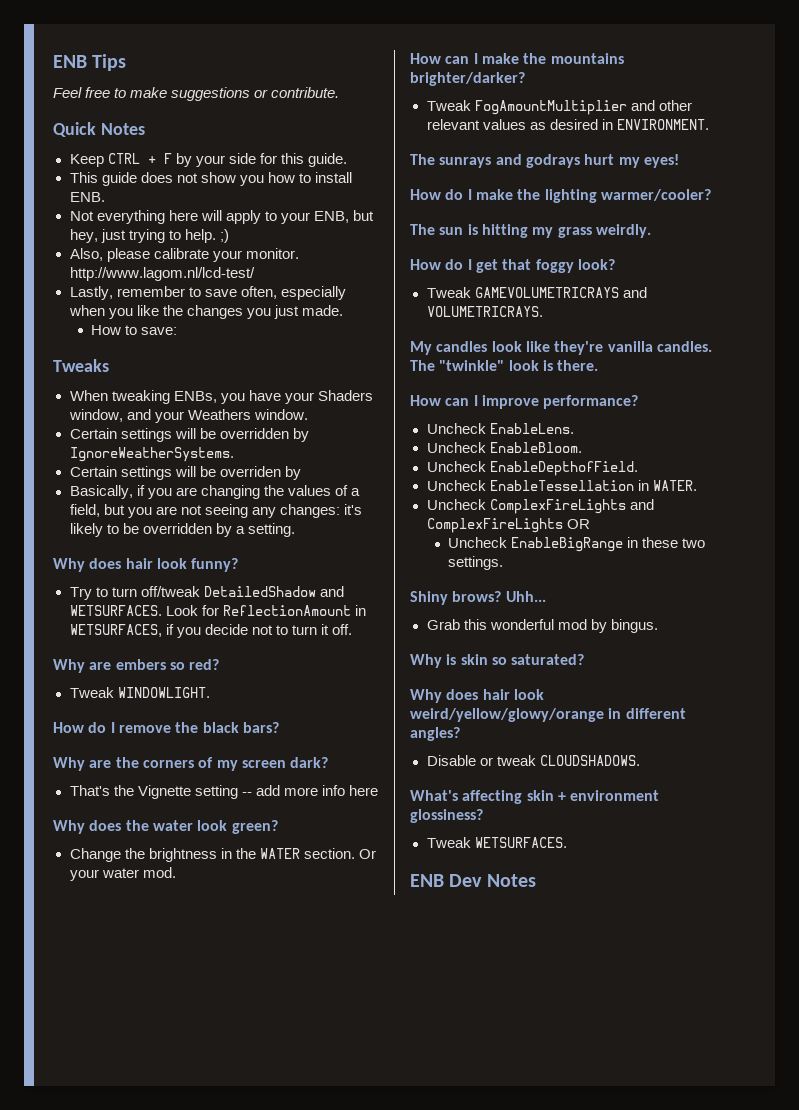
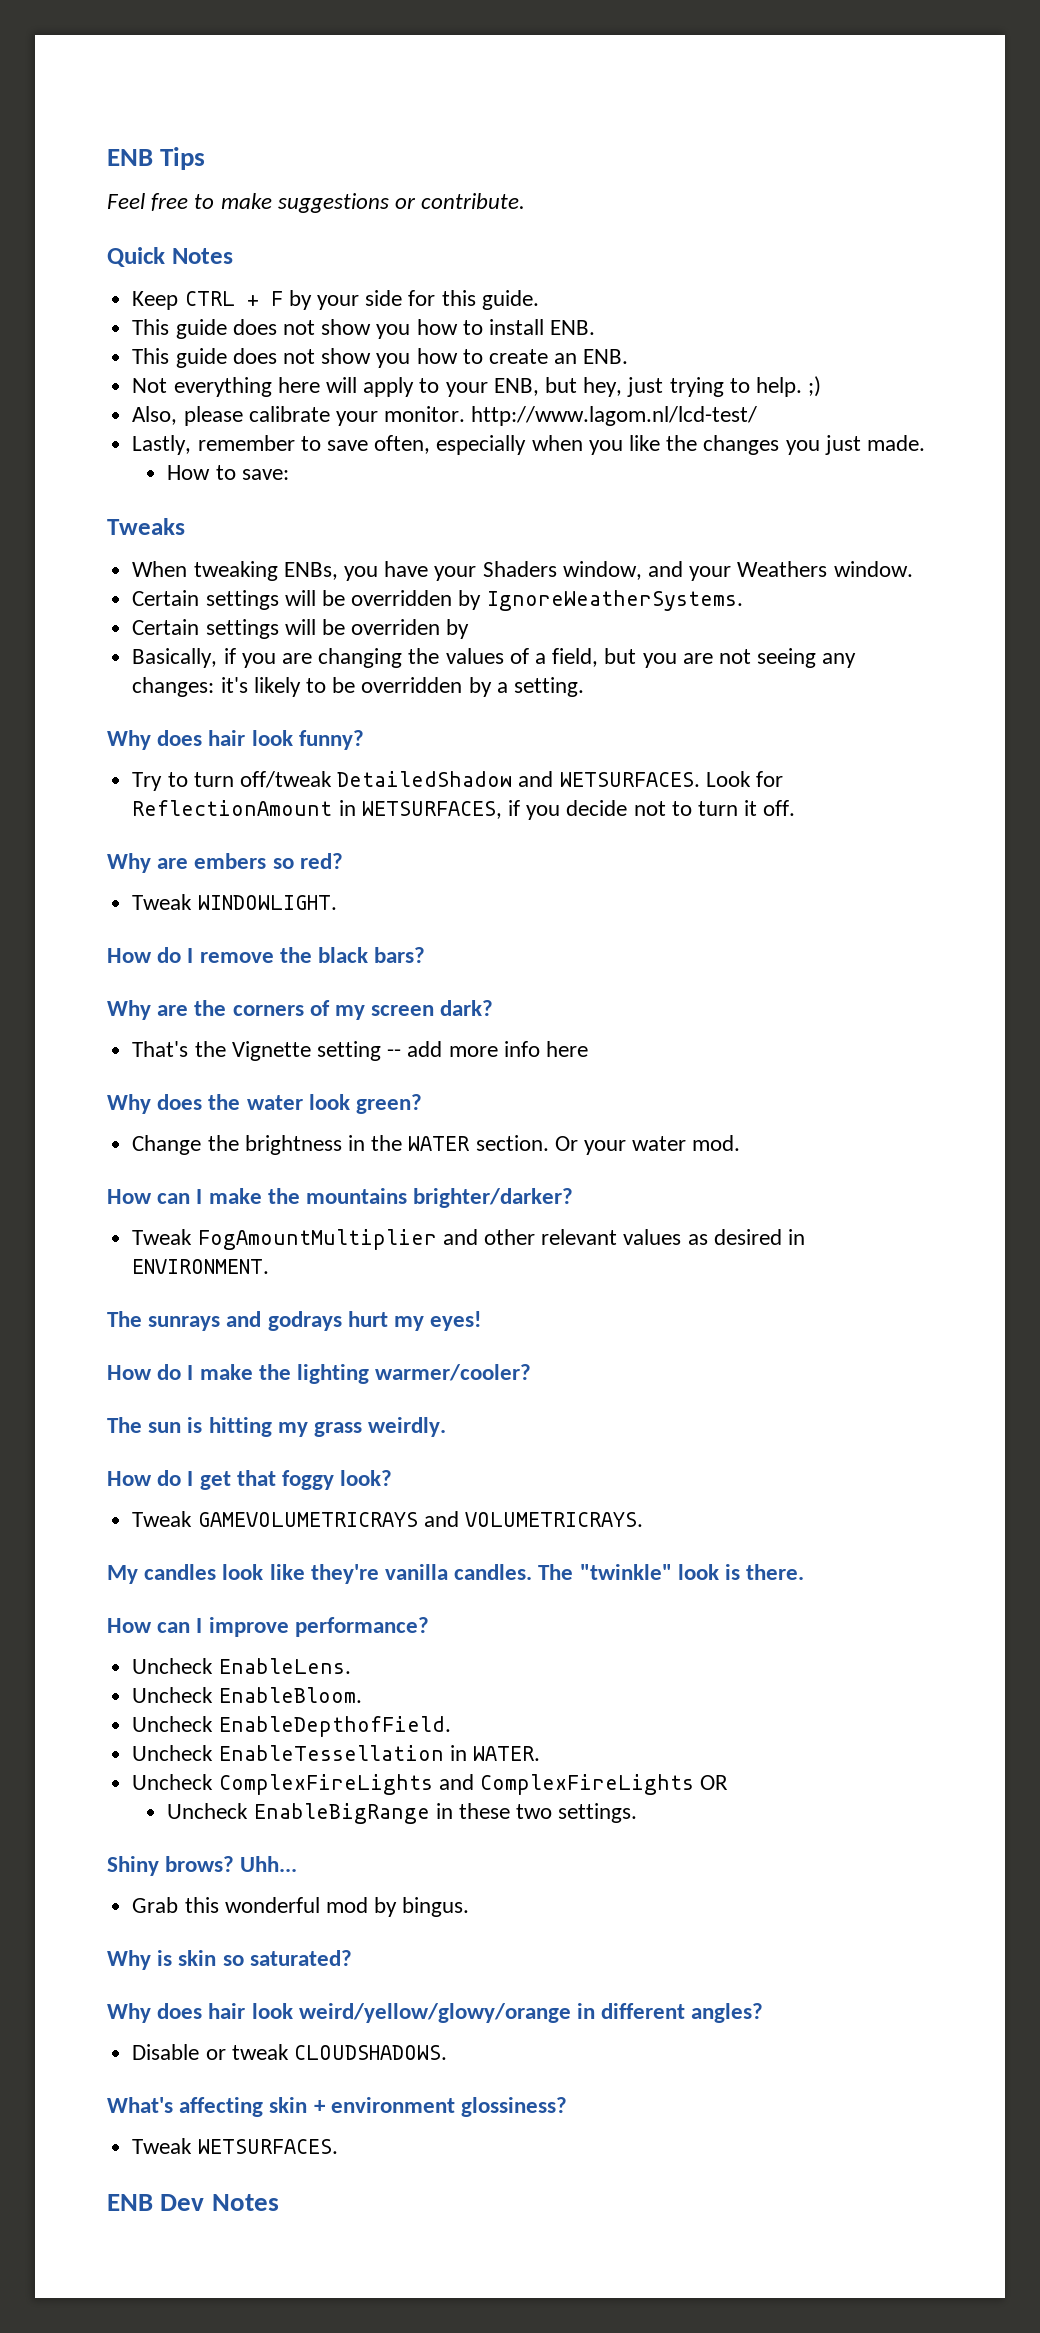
(105, 197) none -> [132,348,629,368] // This guide does not show you how to create an ENB.

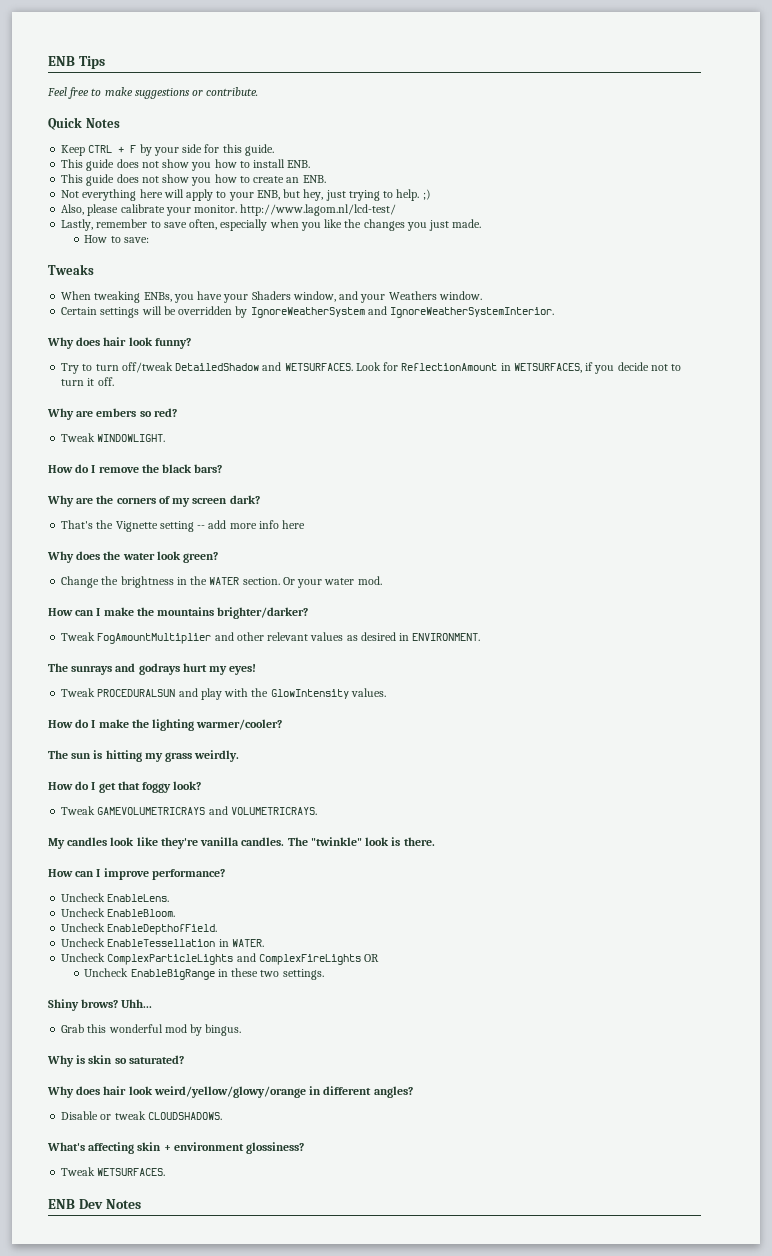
[486,590,743,611] [132,619,470,639] [132,648,857,668] [132,677,584,697] IgnoreWeatherSystems. // Certain settings will be overriden by // Basically, if you are changing the values of a field, but you are not seeing any changes: it's likely to be overridden by a setting. -> [250,306,555,318] IgnoreWeatherSystem and IgnoreWeatherSystemInterior.
(482, 1321) none -> [61,688,386,700] // Tweak PROCEDURALSUN and play with the GlowIntensity values.
[218,1774,433,1795] ComplexFireLights -> [107,954,234,965] ComplexParticleLights

